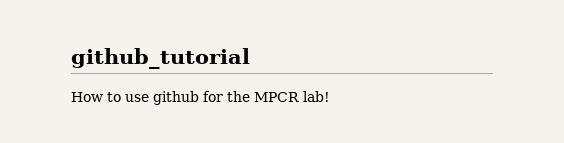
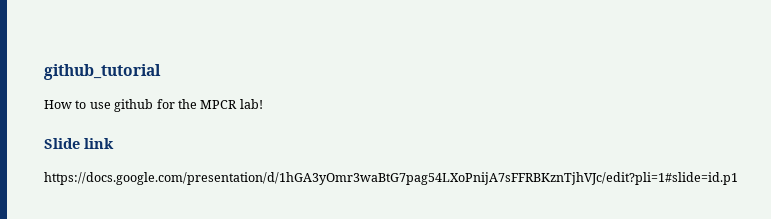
(330, 96) none -> [44,138,114,149] [44,172,738,185] // Slide link // https://docs.google.com/presentation/d/1hGA3yOmr3waBtG7pag54LXoPnijA7sFFRBKznTjhVJc/edit?pli=1#slide=id.p1

